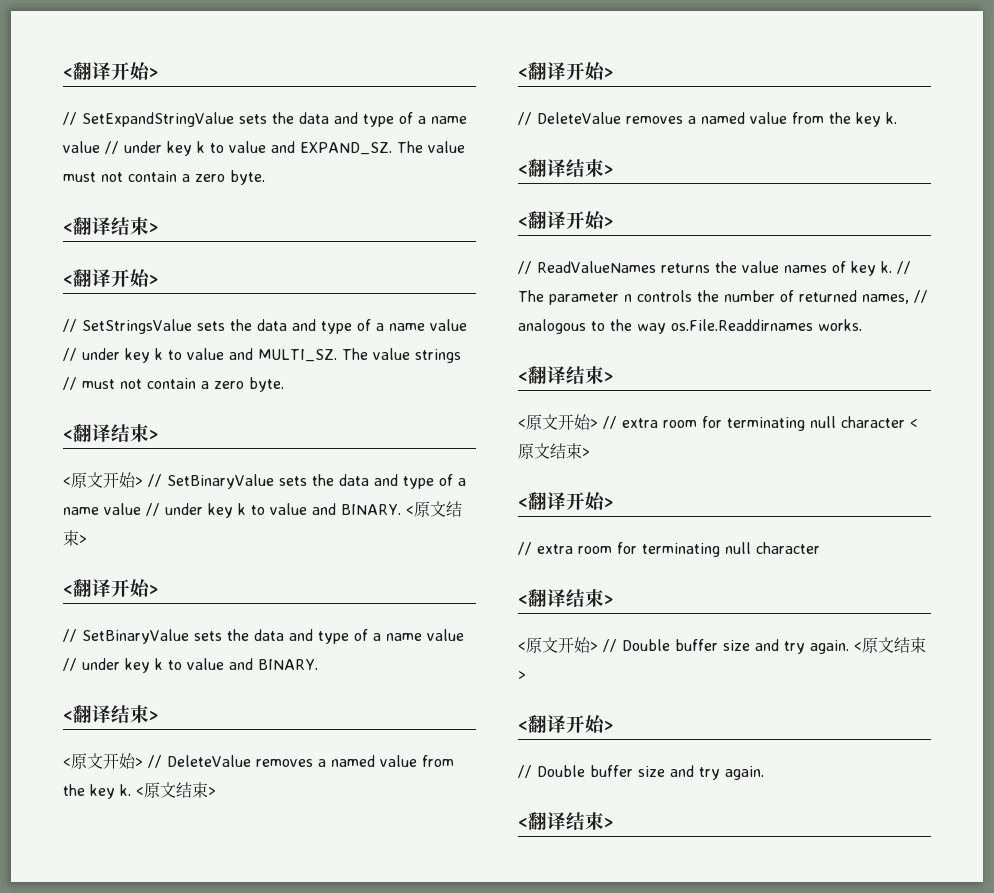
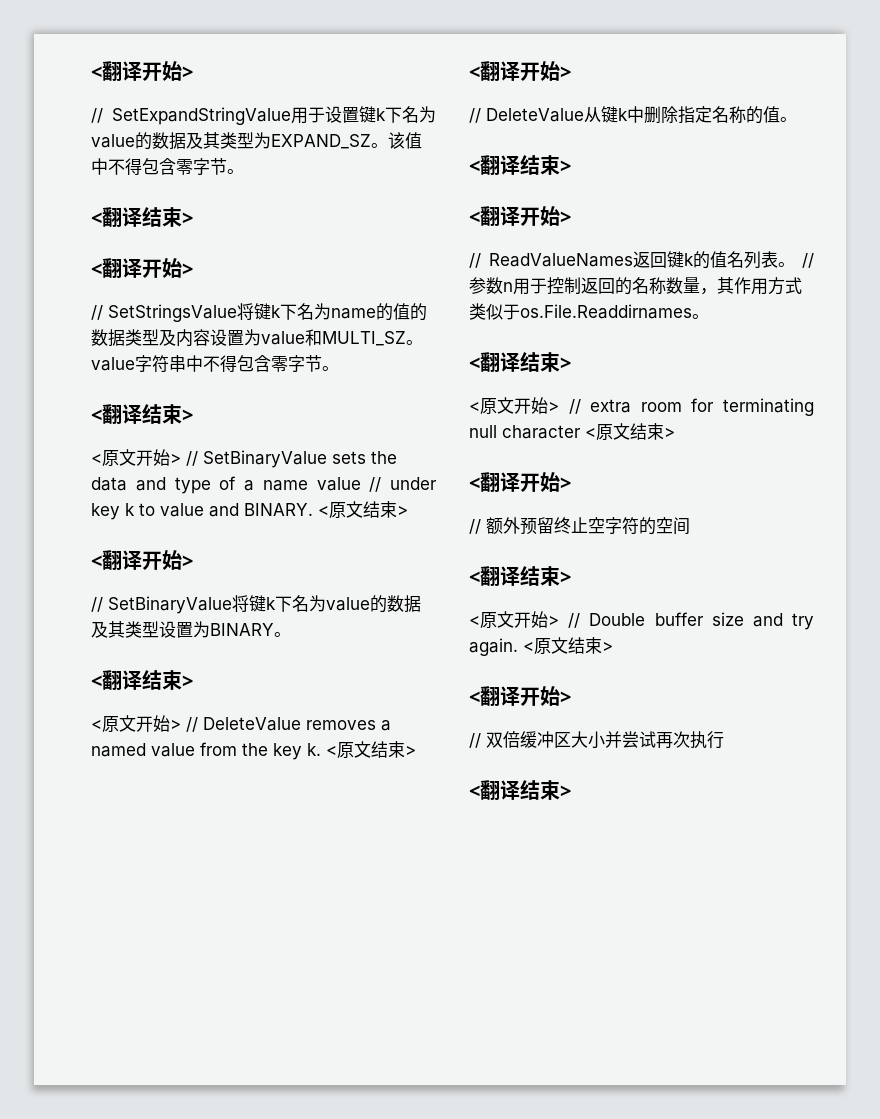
[238,112,467,127] [63,141,465,156] [63,170,265,185] sets the data and type of a name value // under key k to value and EXPAND_SZ. The value must not contain a zero byte. -> [291,106,436,124] [91,132,422,150] [91,158,244,175] 用于设置键k下名为value的数据及其类型为EXPAND_SZ。该值中不得包含零字节。
[196,319,467,334] [63,348,461,363] [63,377,284,392] sets the data and type of a name value // under key k to value and MULTI_SZ. The value strings // must not contain a zero byte. -> [237,303,427,321] [91,329,423,347] [91,355,339,373] 将键k下名为name的值的数据类型及内容设置为value和MULTI_SZ。value字符串中不得包含零字节。
[193,629,464,644] [63,658,318,673] sets the data and type of a name value // under key k to value and BINARY. -> [232,595,421,613] [91,621,291,638] 将键k下名为value的数据及其类型设置为BINARY。
[625,112,897,127] removes a named value from the key k. -> [584,106,797,124] 从键k中删除指定名称的值。
[660,261,911,276] [518,290,928,305] [518,319,862,334] returns the value names of key k. // The parameter n controls the number of returned names, // analogous to the way os.File.Readdirnames works. -> [632,251,814,269] [469,277,802,295] [469,303,709,320] 返回键k的值名列表。 // 参数n用于控制返回的名称数量，其作用方式类似于os.File.Readdirnames。
[536,542,820,557] extra room for terminating null character -> [486,517,690,535] 额外预留终止空字符的空间
[536,765,764,780] Double buffer size and try again. -> [486,731,724,749] 双倍缓冲区大小并尝试再次执行

